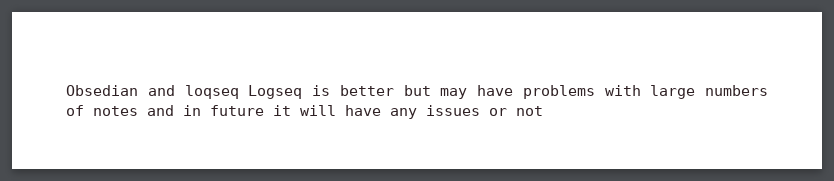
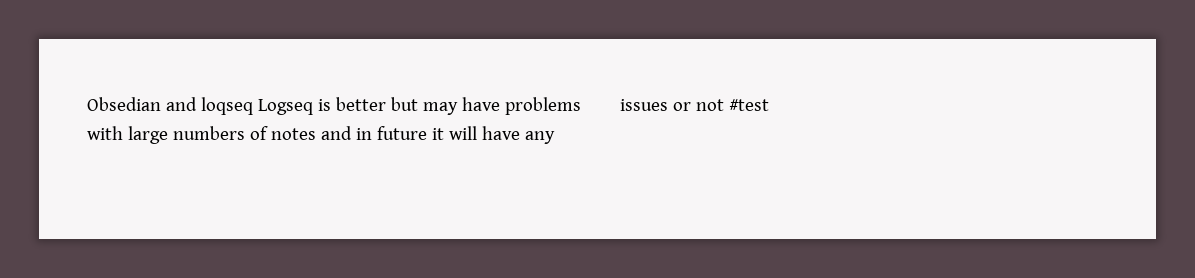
(543, 111) none -> [728,99,769,111] #test

